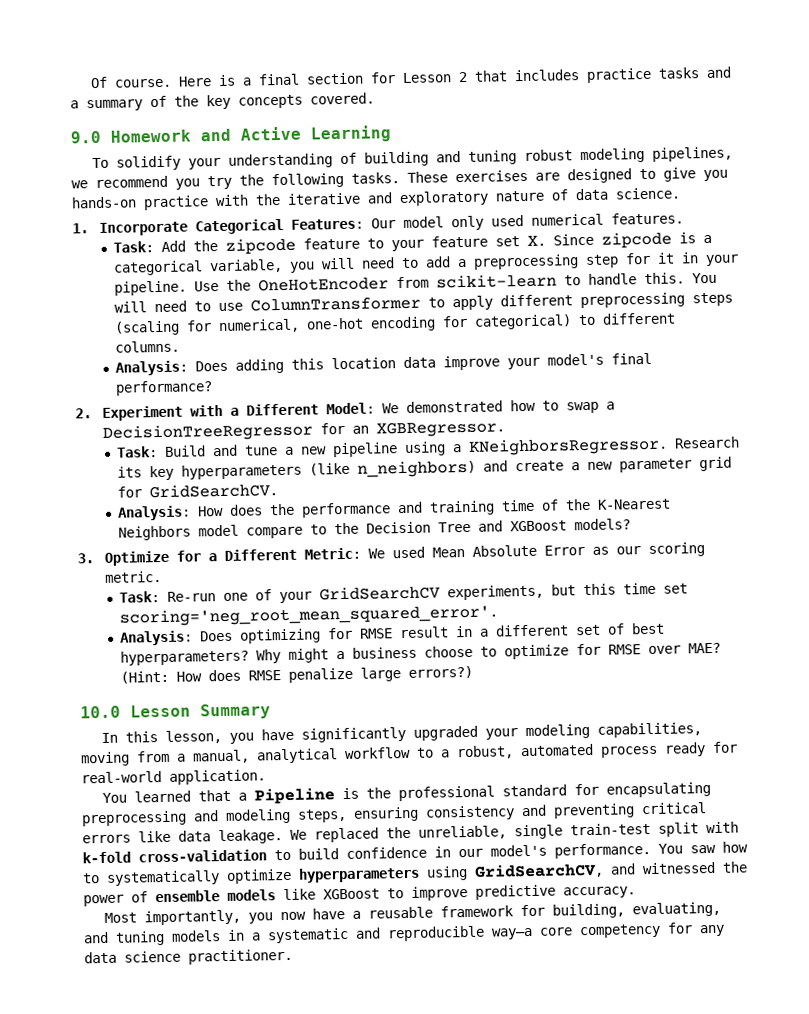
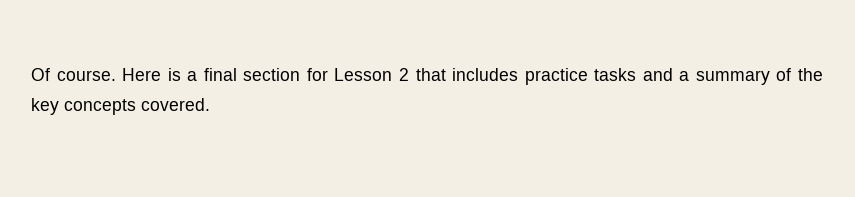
[70,125,391,144] [91,146,733,171] [71,167,728,190] [71,187,680,211] [72,212,684,236] [113,231,713,255] [113,252,740,276] [114,272,718,296] [114,292,734,313] [114,312,677,336] [115,340,181,353] [115,352,653,376] [115,380,214,396] [75,399,615,421] [101,420,505,442] [116,436,741,458] [117,456,733,481] [117,483,279,499] [117,498,672,521] [118,518,632,541] [77,542,705,566] [104,571,162,583] [119,582,689,604] [119,604,499,627] [120,622,666,646] [120,642,722,666] [120,665,474,684] [80,703,271,720] [100,722,702,744] [80,741,738,767] [81,769,266,785] [101,782,711,805] [81,802,707,827] [82,821,739,845] [82,841,748,864] [82,861,748,886] [83,884,636,907] [103,901,721,926] [83,922,725,946] [84,948,293,965] // 9.0 Homework and Active Learning // To solidify your understanding of building and tuning robust modeling pipelines, we recommend you try the following tasks. These exercises are designed to give you hands-on practice with the iterative and exploratory nature of data science. // 1. Incorporate Categorical Features: Our model only used numerical features. // Task: Add the zipcode feature to your feature set X. Since zipcode is a categorical variable, you will need to add a preprocessing step for it in your pipeline. Use the OneHotEncoder from scikit-learn to handle this. You will need to use ColumnTransformer to apply different preprocessing steps (scaling for numerical, one-hot encoding for categorical) to different columns. // Analysis: Does adding this location data improve your model's final performance? // 2. Experiment with a Different Model: We demonstrated how to swap a DecisionTreeRegressor for an XGBRegressor. // Task: Build and tune a new pipeline using a KNeighborsRegressor. Research its key hyperparameters (like n_neighbors) and create a new parameter grid for GridSearchCV. // Analysis: How does the performance and training time of the K-Nearest Neighbors model compare to the Decision Tree and XGBoost models? // 3. Optimize for a Different Metric: We used Mean Absolute Error as our scoring metric. // Task: Re-run one of your GridSearchCV experiments, but this time set scoring='neg_root_mean_squared_error'. // Analysis: Does optimizing for RMSE result in a different set of best hyperparameters? Why might a business choose to optimize for RMSE over MAE? (Hint: How does RMSE penalize large errors?) // 10.0 Lesson Summary // In this lesson, you have significantly upgraded your modeling capabilities, moving from a manual, analytical workflow to a robust, automated process ready for real-world application. // You learned that a Pipeline is the professional standard for encapsulating preprocessing and modeling steps, ensuring consistency and preventing critical errors like data leakage. We replaced the unreliable, single train-test split with k-fold cross-validation to build confidence in our model's performance. You saw how to systematically optimize hyperparameters using GridSearchCV, and witnessed the power of ensemble models like XGBoost to improve predictive accuracy. // Most importantly, you now have a reusable framework for building, evaluating, and tuning models in a systematic and reproducible way—a core competency for any data science practitioner. -> (210, 104) none

